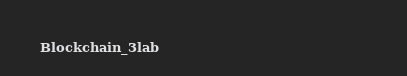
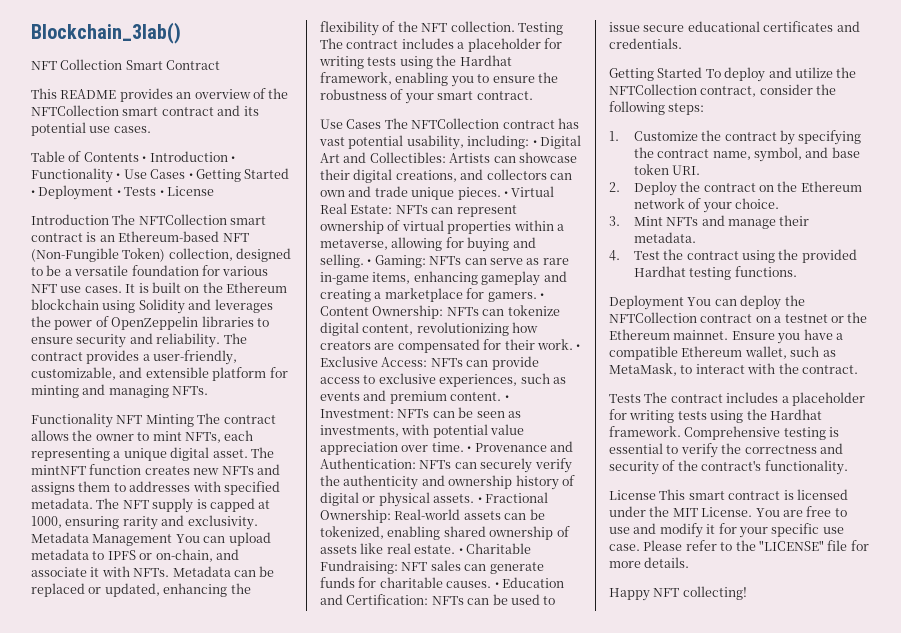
[40,42,159,55] Blockchain_3lab -> [31,22,181,44] [31,59,221,70] [31,88,289,102] [31,105,259,116] [31,122,151,136] [31,151,235,162] [31,168,290,183] [31,185,214,200] [31,214,267,225] [31,231,249,242] [31,248,292,262] [31,265,269,276] [31,282,287,293] [31,299,273,314] [31,316,269,330] [31,333,247,348] [31,350,238,365] [31,367,288,381] [31,384,209,398] [31,413,276,428] [31,430,254,443] [31,447,274,461] [31,464,280,475] [31,481,280,495] [31,498,271,513] [31,515,258,530] [31,532,271,546] [31,549,239,562] [31,566,275,577] [31,583,251,597] [320,21,563,36] [320,38,562,52] [319,55,512,69] [320,72,558,87] [320,89,533,104] [320,118,579,129] [319,135,581,150] [320,152,577,163] [320,169,572,183] [320,186,555,200] [320,203,517,217] [320,220,564,234] [320,237,536,252] [320,254,569,268] [320,271,567,286] [320,288,544,302] [320,305,560,319] [320,322,539,336] [320,339,581,353] [320,356,539,370] [320,373,566,387] [320,390,509,404] [320,407,521,418] [320,424,525,438] [320,441,573,455] [320,458,572,473] [320,475,575,490] [320,492,548,507] [320,509,545,523] [320,526,570,540] [320,543,531,554] [320,560,544,574] [320,577,564,588] [320,594,556,605] [609,21,860,32] [609,38,682,49] [609,67,857,82] [609,84,837,97] [609,101,705,115] [609,130,862,145] [633,147,860,162] [633,164,701,175] [609,181,862,196] [633,198,779,213] [609,215,810,229] [633,232,696,243] [609,249,857,263] [633,266,797,280] [609,295,805,310] [609,312,868,323] [609,329,843,344] [609,346,836,360] [609,363,858,376] [609,392,865,406] [609,409,822,423] [609,426,840,440] [609,443,843,458] [609,460,848,475] [609,489,848,500] [609,506,847,517] [609,523,844,538] [609,540,869,551] [609,557,690,568] [609,586,747,601] Blockchain_3lab() // NFT Collection Smart Contract // This README provides an overview of the NFTCollection smart contract and its potential use cases. // Table of Contents • Introduction • Functionality • Use Cases • Getting Started • Deployment • Tests • License // Introduction The NFTCollection smart contract is an Ethereum-based NFT (Non-Fungible Token) collection, designed to be a versatile foundation for various NFT use cases. It is built on the Ethereum blockchain using Solidity and leverages the power of OpenZeppelin libraries to ensure security and reliability. The contract provides a user-friendly, customizable, and extensible platform for minting and managing NFTs. // Functionality NFT Minting The contract allows the owner to mint NFTs, each representing a unique digital asset. The mintNFT function creates new NFTs and assigns them to addresses with specified metadata. The NFT supply is capped at 1000, ensuring rarity and exclusivity. Metadata Management You can upload metadata to IPFS or on-chain, and associate it with NFTs. Metadata can be replaced or updated, enhancing the flexibility of the NFT collection. Testing The contract includes a placeholder for writing tests using the Hardhat framework, enabling you to ensure the robustness of your smart contract. // Use Cases The NFTCollection contract has vast potential usability, including: • Digital Art and Collectibles: Artists can showcase their digital creations, and collectors can own and trade unique pieces. • Virtual Real Estate: NFTs can represent ownership of virtual properties within a metaverse, allowing for buying and selling. • Gaming: NFTs can serve as rare in-game items, enhancing gameplay and creating a marketplace for gamers. • Content Ownership: NFTs can tokenize digital content, revolutionizing how creators are compensated for their work. • Exclusive Access: NFTs can provide access to exclusive experiences, such as events and premium content. • Investment: NFTs can be seen as investments, with potential value appreciation over time. • Provenance and Authentication: NFTs can securely verify the authenticity and ownership history of digital or physical assets. • Fractional Ownership: Real-world assets can be tokenized, enabling shared ownership of assets like real estate. • Charitable Fundraising: NFT sales can generate funds for charitable causes. • Education and Certification: NFTs can be used to issue secure educational certificates and credentials. // Getting Started To deploy and utilize the NFTCollection contract, consider the following steps: // 1. Customize the contract by specifying the contract name, symbol, and base token URI. // 2. Deploy the contract on the Ethereum network of your choice. // 3. Mint NFTs and manage their metadata. // 4. Test the contract using the provided Hardhat testing functions. // Deployment You can deploy the NFTCollection contract on a testnet or the Ethereum mainnet. Ensure you have a compatible Ethereum wallet, such as MetaMask, to interact with the contract. // Tests The contract includes a placeholder for writing tests using the Hardhat framework. Comprehensive testing is essential to verify the correctness and security of the contract's functionality. // License This smart contract is licensed under the MIT License. You are free to use and modify it for your specific use case. Please refer to the "LICENSE" file for more details. // Happy NFT collecting!

